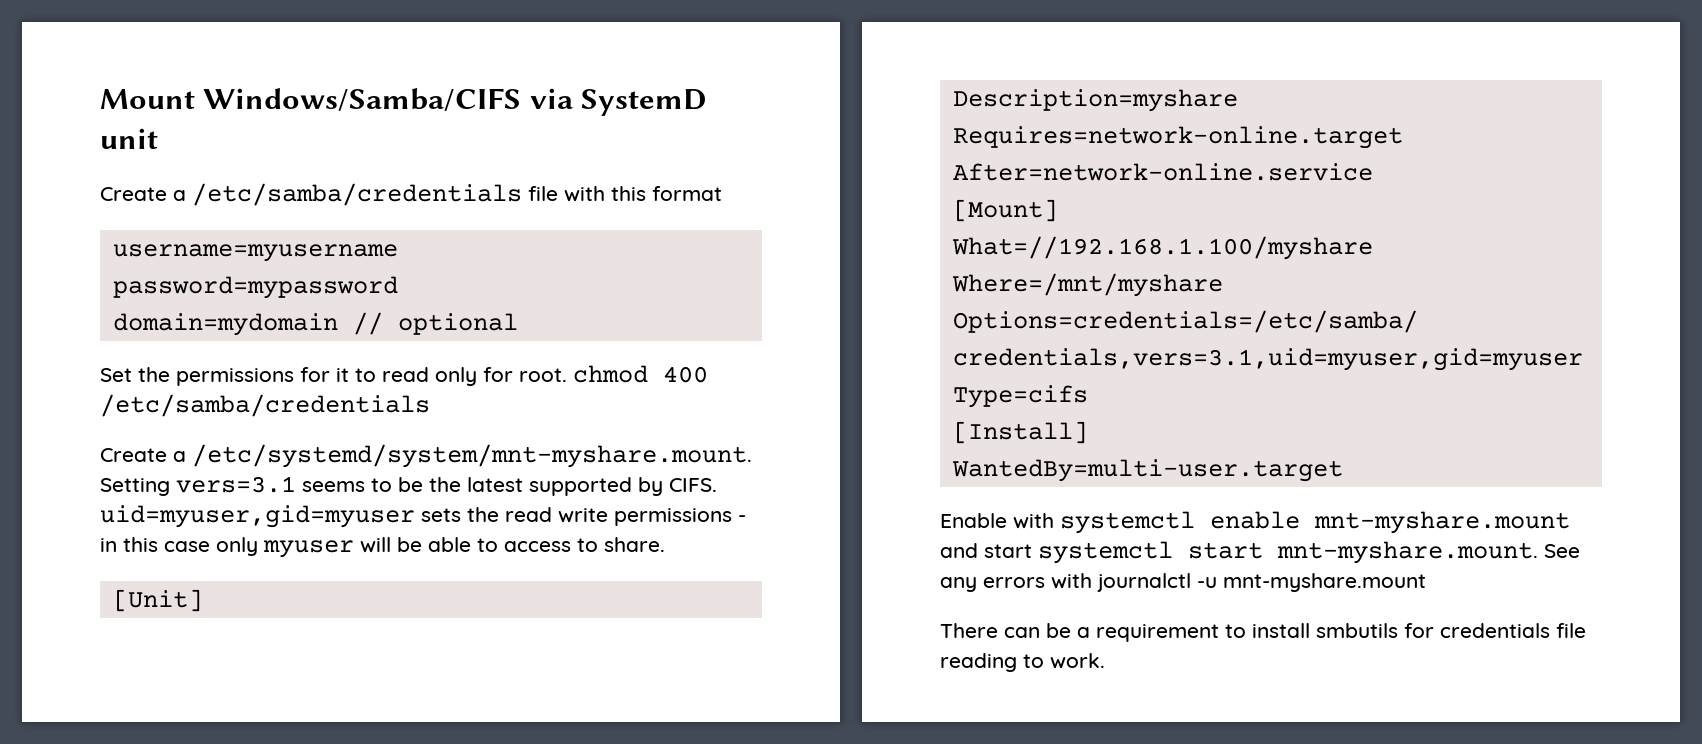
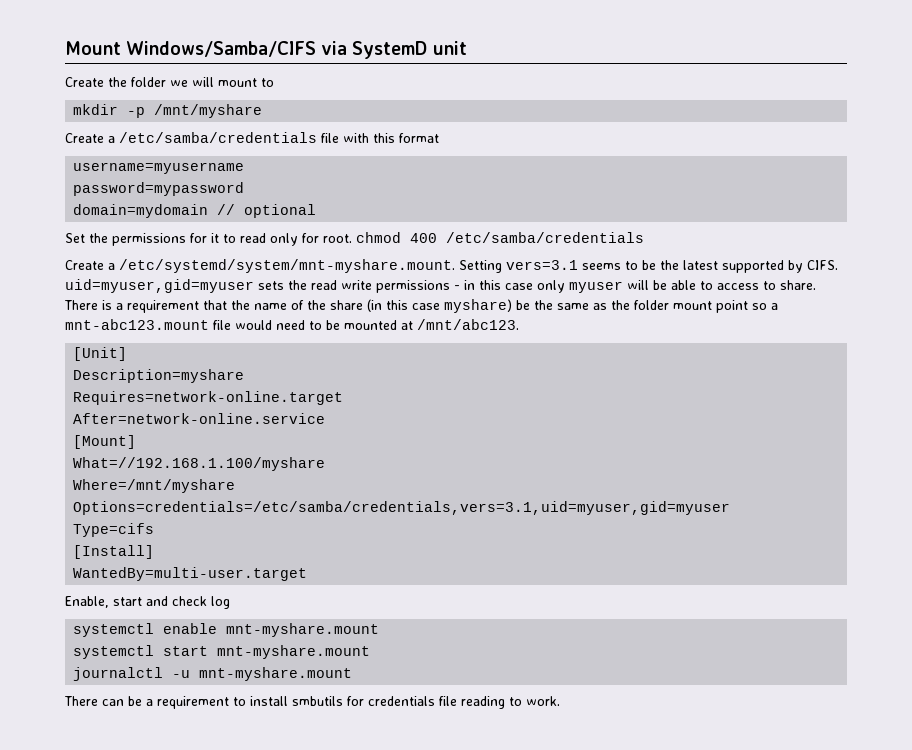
(158, 138) none -> [65,77,274,87] [73,104,263,118] // Create the folder we will mount to // mkdir -p /mnt/myshare
(665, 544) none -> [64,299,778,313] [65,319,519,330] There is a requirement that the name of the share (in this case myshare) be the same as the folder mount point so a mnt-abc123.mount file would need to be mounted at /mnt/abc123.
[940,511,1570,534] [940,541,1580,564] [940,573,1092,592] Enable with systemctl enable mnt-myshare.mount and start systemctl start mnt-myshare.mount. See any errors with -> [65,596,230,609] [73,623,380,637] [73,645,371,659] Enable, start and check log // systemctl enable mnt-myshare.mount // systemctl start mnt-myshare.mount //

